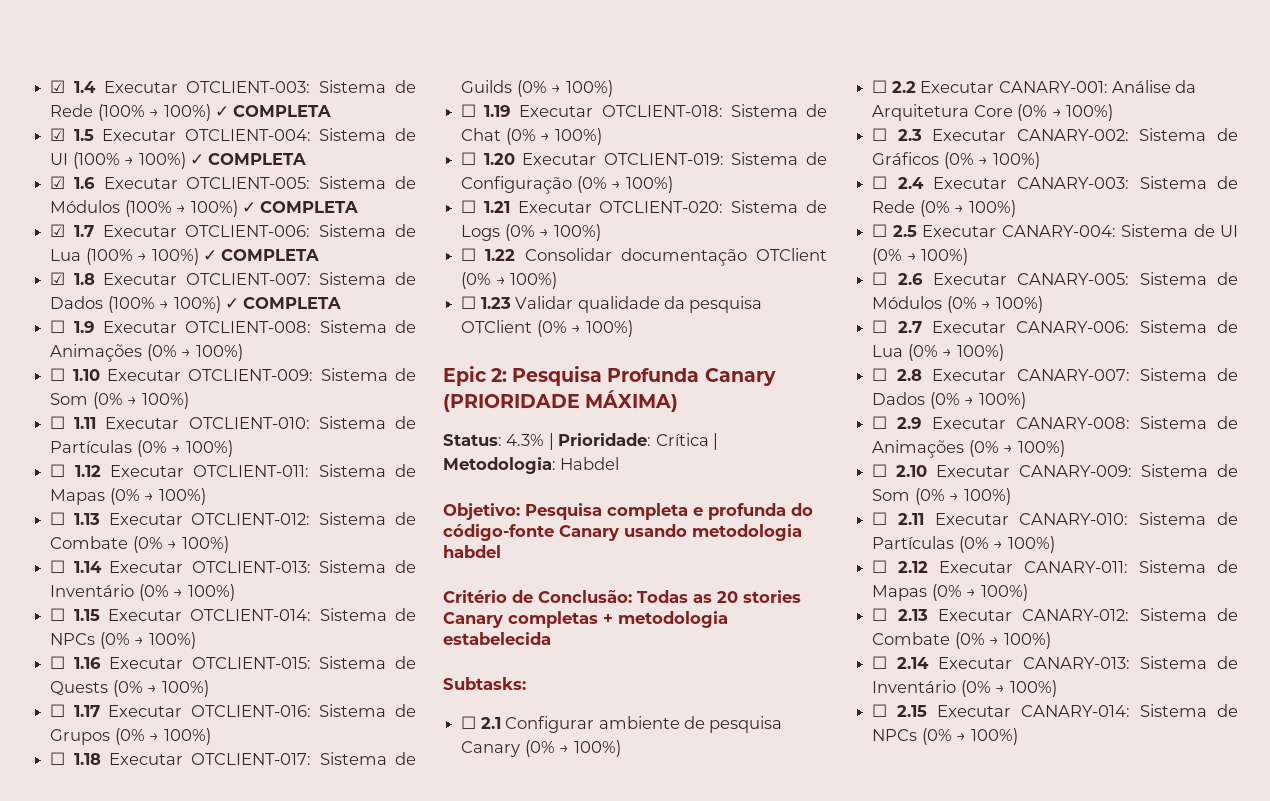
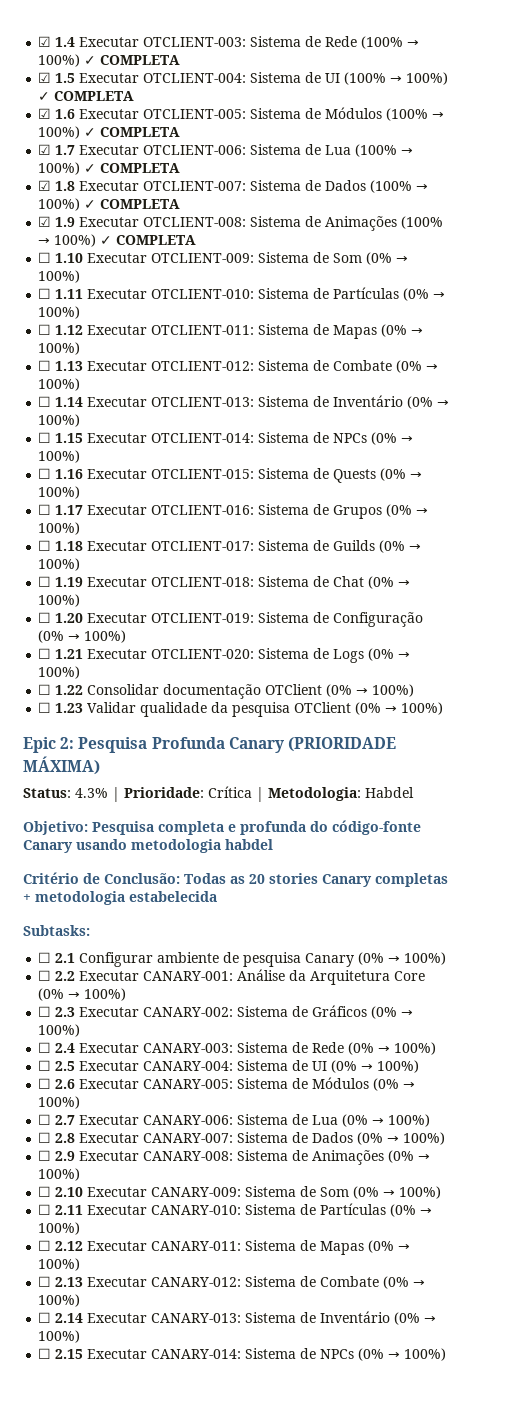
[50,320,66,333] ☐ -> [38,216,52,227] ☑
[146,344,243,361] (0% → 100%) -> [401,216,444,229] [38,234,197,247] (100% → 100%) ✓ COMPLETA

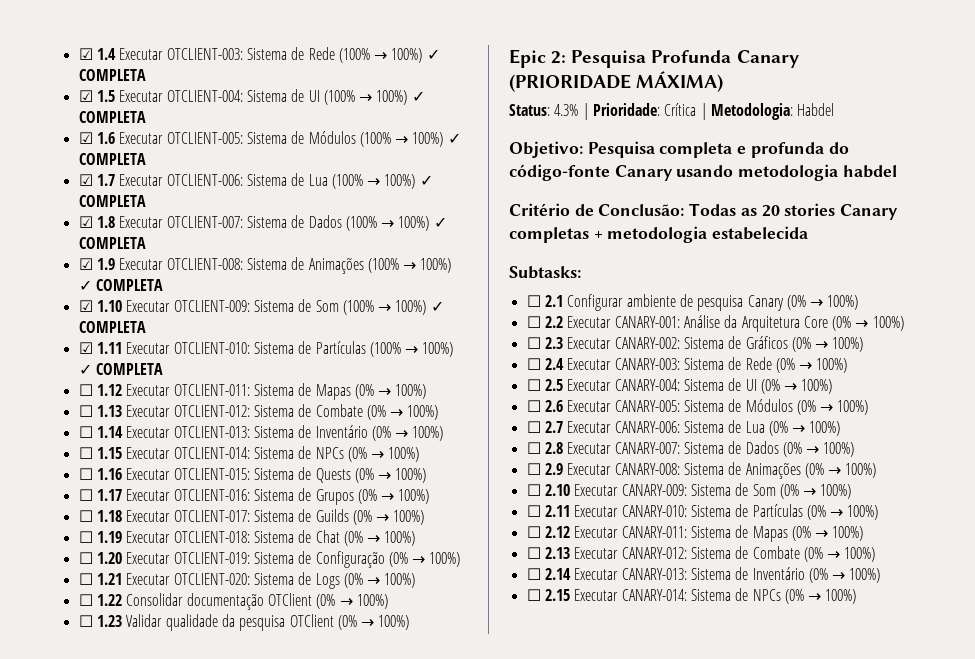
[38,252,52,263] ☐ -> [78,300,93,312] ☑
[366,252,409,265] [38,270,81,283] [38,288,52,299] (0% → 100%) // ☐ -> [342,300,444,315] [78,321,146,333] [78,342,93,354] (100% → 100%) ✓ COMPLETA // ☑
[403,288,446,301] [38,306,81,319] (0% → 100%) -> [369,342,454,357] [78,363,163,375] (100% → 100%) ✓ COMPLETA

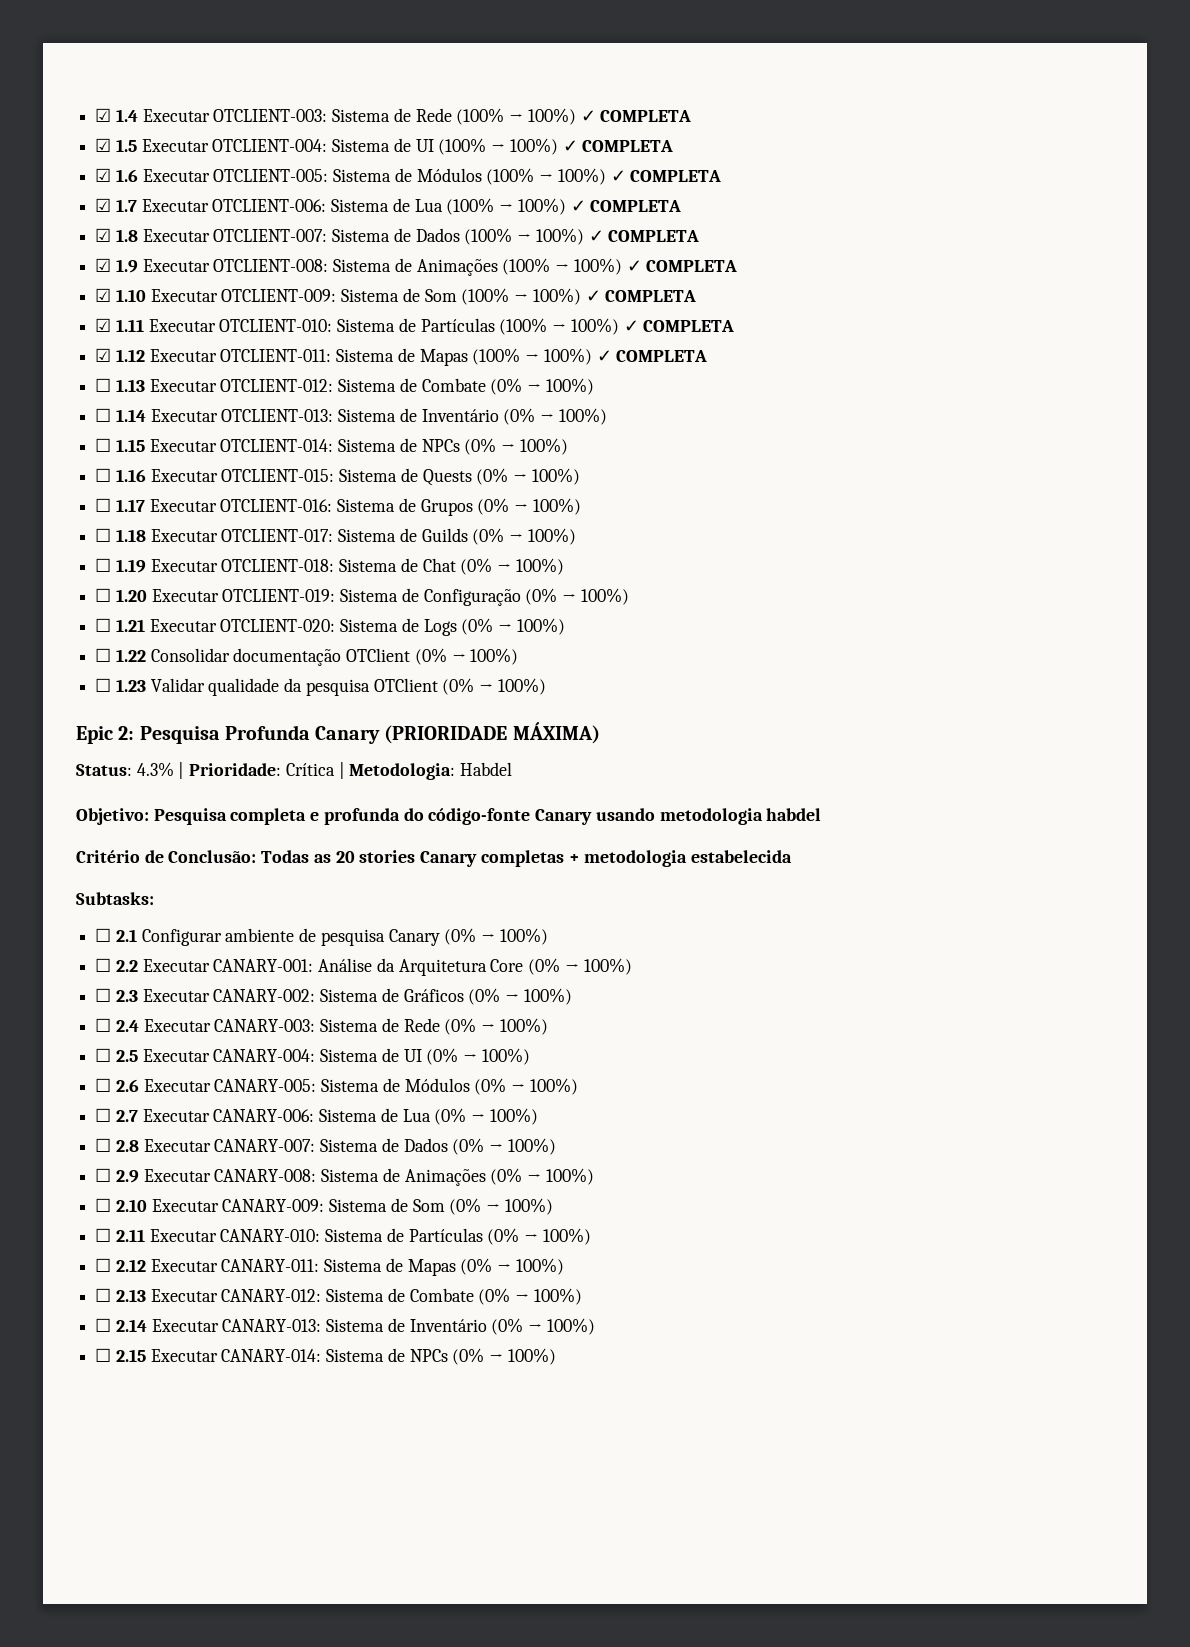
[78,384,93,396] ☐ -> [95,348,112,362] ☑
[354,384,427,399] (0% → 100%) -> [472,348,708,365] (100% → 100%) ✓ COMPLETA

